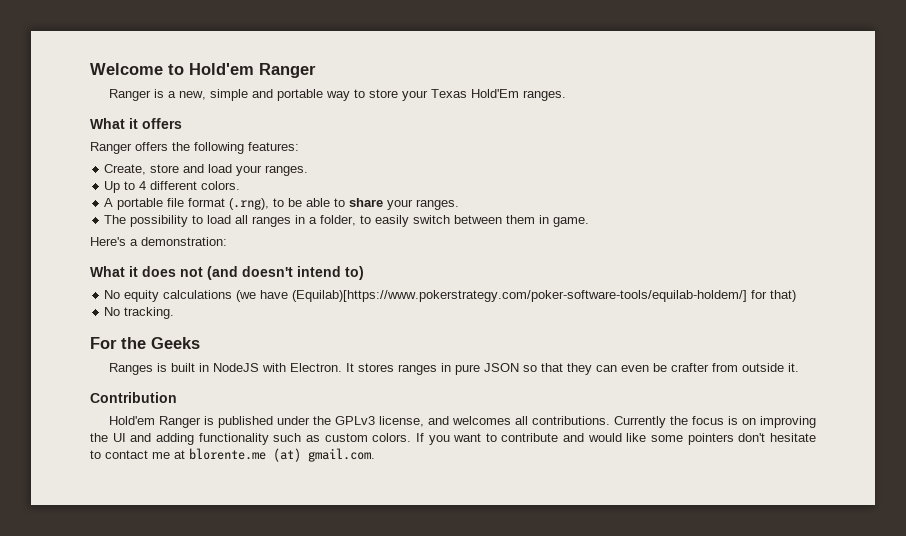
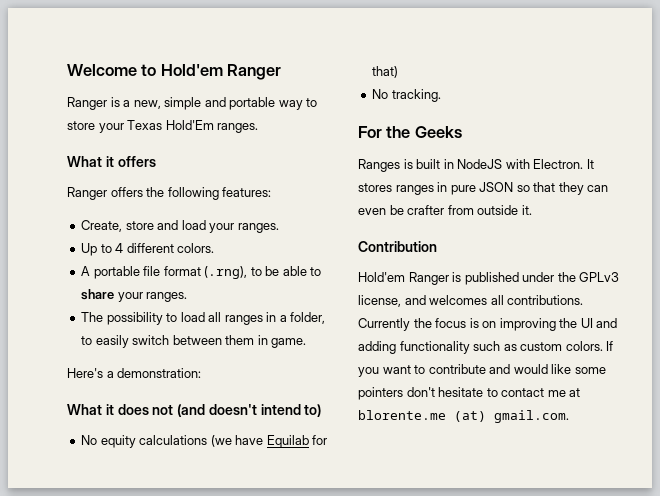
[292,290,748,302] (Equilab)[https://www.pokerstrategy.com/poker-software-tools/equilab-holdem/] -> [266,435,309,448] Equilab

